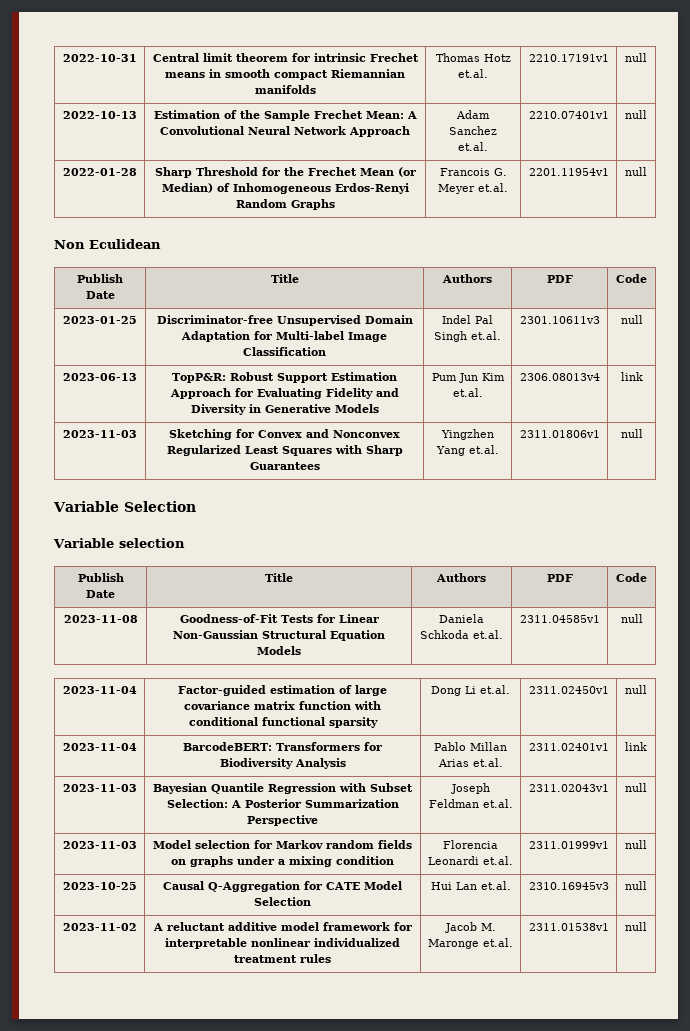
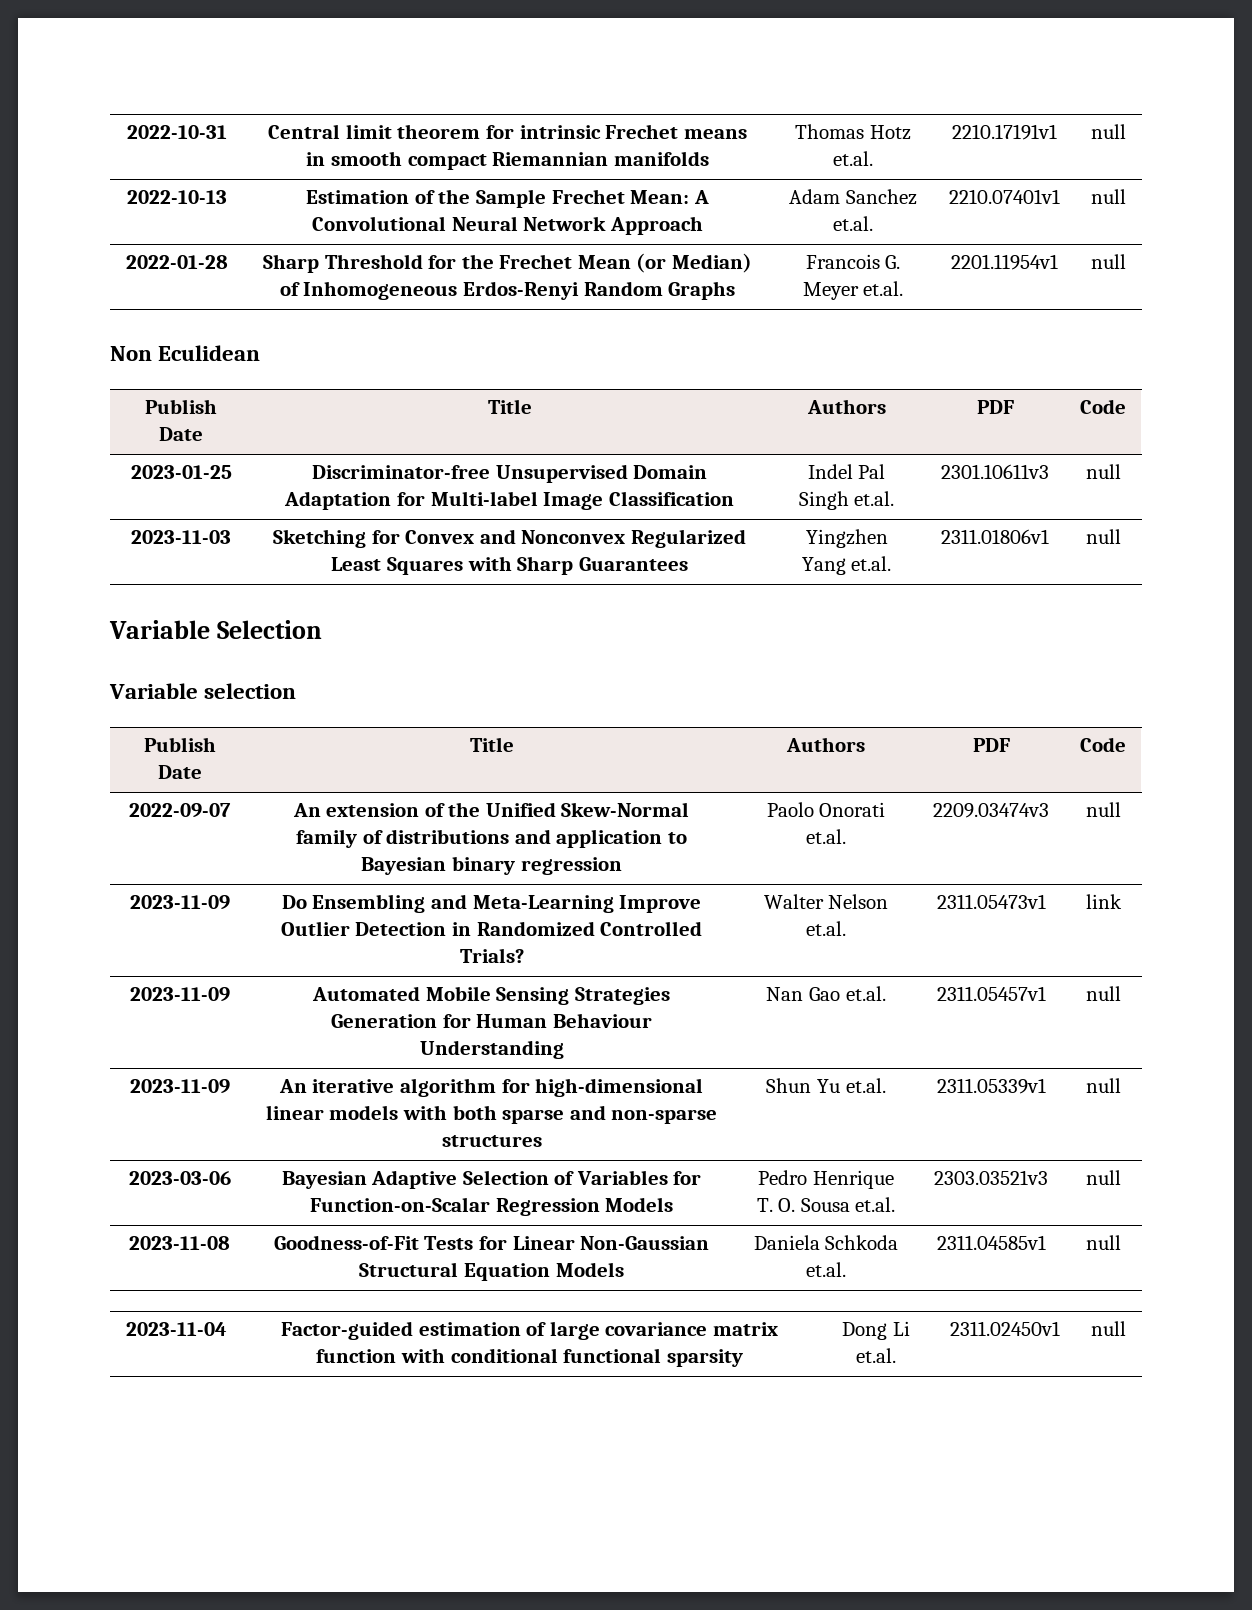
[63,373,137,381] [172,372,397,383] [169,388,399,399] [190,404,379,415] [431,373,505,383] [452,388,483,397] [519,373,600,381] [620,372,643,381] // 2023-06-13 | TopP&R: Robust Support Estimation Approach for Evaluating Fidelity and Diversity in Generative Models | Pum Jun Kim et.al. | 2306.08013v4 | link -> (1121, 471) none
(647, 577) none -> [129,803,231,818] [292,802,690,817] [296,829,687,848] [361,856,622,875] [766,802,886,817] [806,829,846,844] [933,803,1049,818] [1085,802,1121,817] [129,895,230,910] [281,894,702,913] [280,921,703,936] [459,948,524,963] [763,894,889,909] [806,921,846,936] [936,894,1046,909] [1085,894,1122,909] [129,987,230,1002] [312,986,670,1005] [331,1013,652,1028] [419,1040,564,1059] [766,986,886,1001] [936,986,1046,1001] [1085,986,1121,1001] [129,1079,230,1094] [278,1078,704,1097] [265,1105,718,1124] [441,1135,542,1147] [766,1078,886,1093] [936,1078,1046,1094] [1085,1078,1121,1093] [128,1171,231,1185] [281,1170,702,1189] [309,1197,674,1216] [758,1170,894,1189] [756,1197,896,1212] [934,1170,1048,1185] [1085,1170,1121,1185] // 2022-09-07 | An extension of the Unified Skew-Normal family of distributions and application to Bayesian binary regression | Paolo Onorati et.al. | 2209.03474v3 | null // 2023-11-09 | Do Ensembling and Meta-Learning Improve Outlier Detection in Randomized Controlled Trials? | Walter Nelson et.al. | 2311.05473v1 | link // 2023-11-09 | Automated Mobile Sensing Strategies Generation for Human Behaviour Understanding | Nan Gao et.al. | 2311.05457v1 | null // 2023-11-09 | An iterative algorithm for high-dimensional linear models with both sparse and non-sparse structures | Shun Yu et.al. | 2311.05339v1 | null // 2023-03-06 | Bayesian Adaptive Selection of Variables for Function-on-Scalar Regression Models | Pedro Henrique T. O. Sousa et.al. | 2303.03521v3 | null
[62,743,137,751] [183,742,382,751] [219,758,346,769] [434,742,507,751] [437,758,503,767] [528,743,609,751] [625,742,647,751] [62,784,137,792] [153,783,413,794] [166,799,399,808] [247,815,318,826] [450,783,490,794] [428,799,513,808] [528,784,609,792] [625,783,647,792] [62,841,137,849] [153,840,412,849] [171,856,394,867] [443,840,498,849] [428,856,513,865] [528,841,609,849] [625,840,647,849] [62,882,137,890] [163,881,402,892] [254,897,311,906] [430,881,511,890] [528,882,609,890] [625,881,647,890] [62,923,137,931] [152,922,412,931] [165,938,400,949] [234,954,331,963] [444,922,496,933] [428,938,513,949] [528,923,609,931] [625,922,647,931] // 2023-11-04 | BarcodeBERT: Transformers for Biodiversity Analysis | Pablo Millan Arias et.al. | 2311.02401v1 | link // 2023-11-03 | Bayesian Quantile Regression with Subset Selection: A Posterior Summarization Perspective | Joseph Feldman et.al. | 2311.02043v1 | null // 2023-11-03 | Model selection for Markov random fields on graphs under a mixing condition | Florencia Leonardi et.al. | 2311.01999v1 | null // 2023-10-25 | Causal Q-Aggregation for CATE Model Selection | Hui Lan et.al. | 2310.16945v3 | null // 2023-11-02 | A reluctant additive model framework for interpretable nonlinear individualized treatment rules | Jacob M. Maronge et.al. | 2311.01538v1 | null -> (1126, 1328) none

